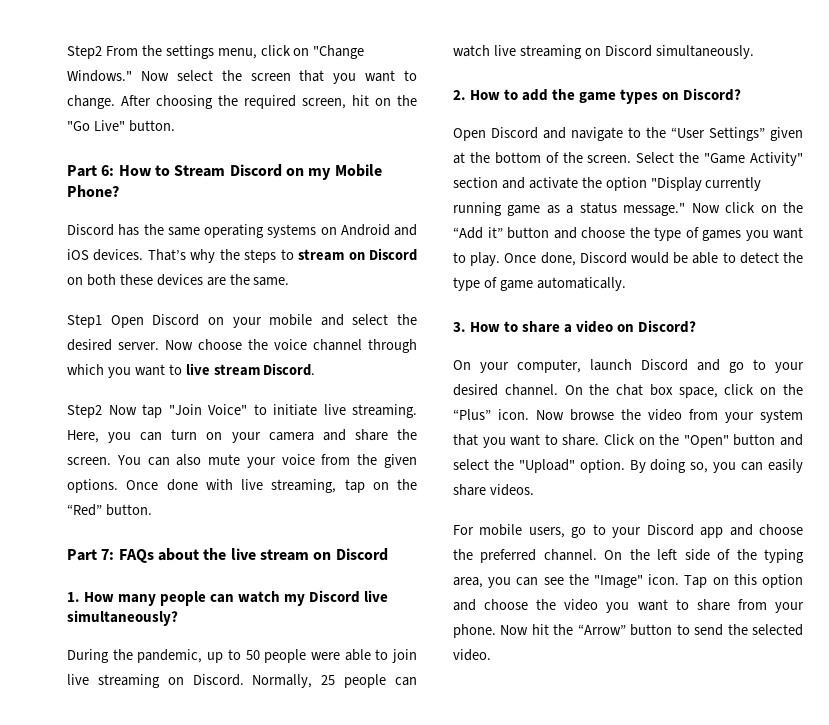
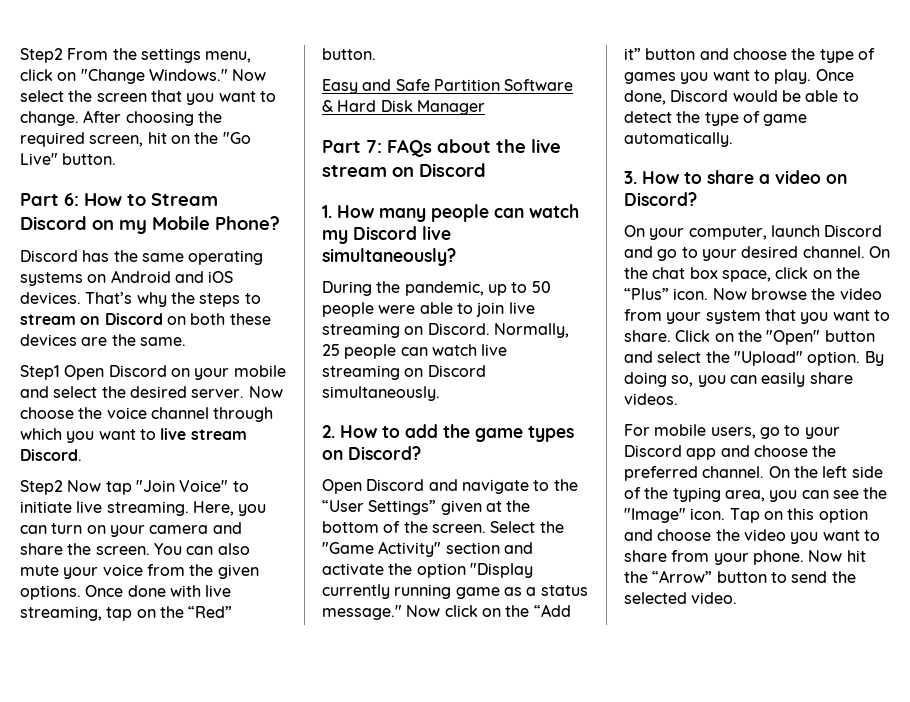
(152, 510) none -> [322,79,574,94] [322,100,485,115] // Easy and Safe Partition Software & Hard Disk Manager

